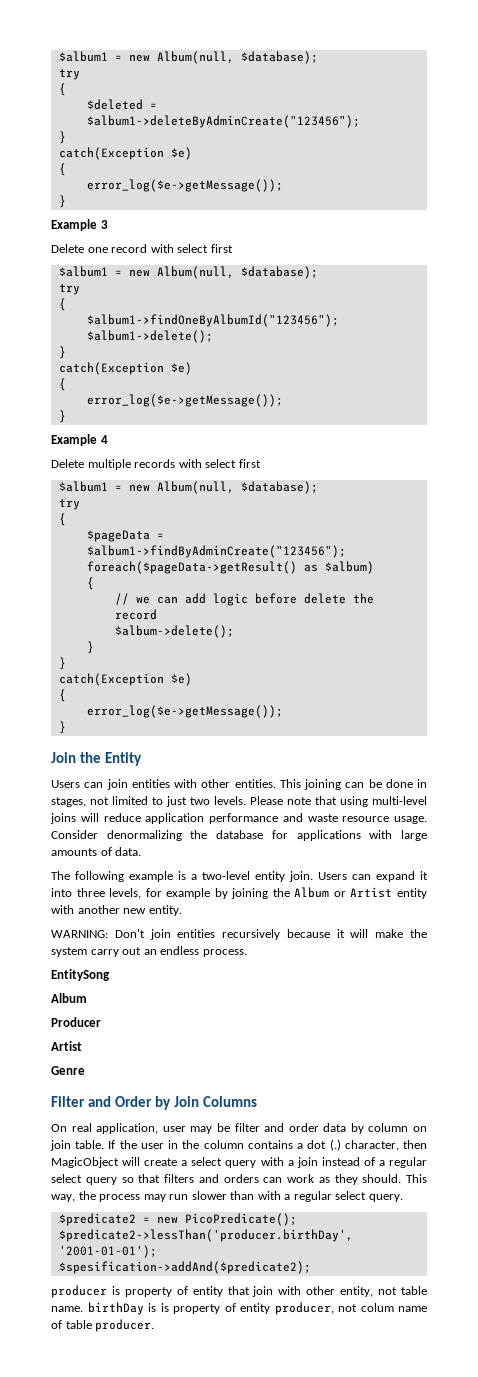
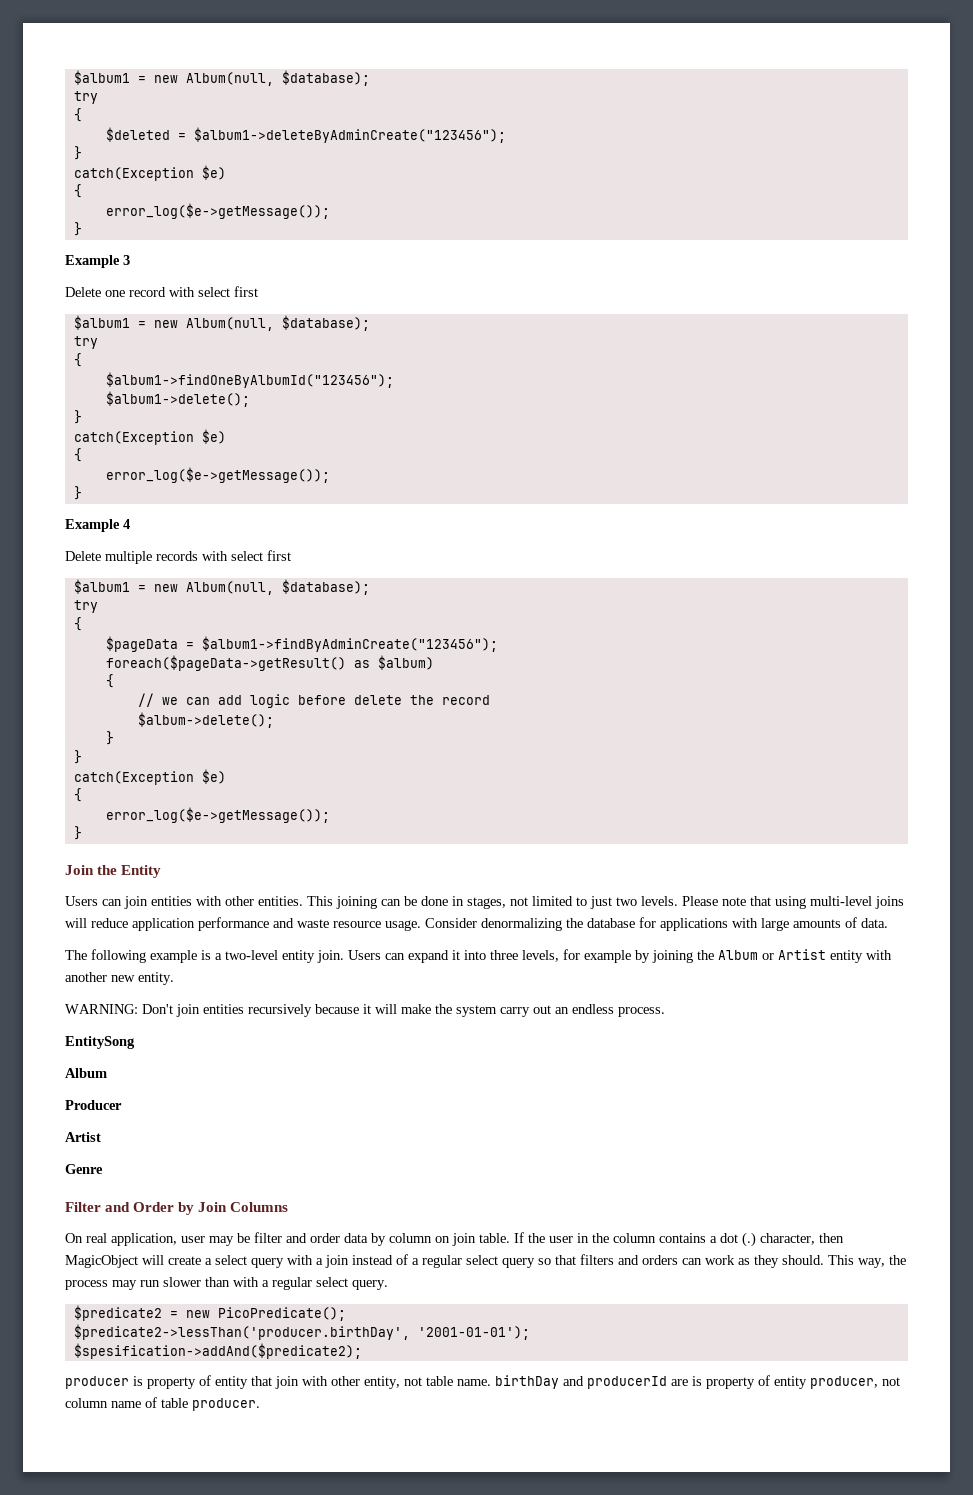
[148,1303,156,1312] is -> [563,1376,688,1389] and producerId are
[360,1303,394,1312] colum -> [65,1398,108,1408] column

